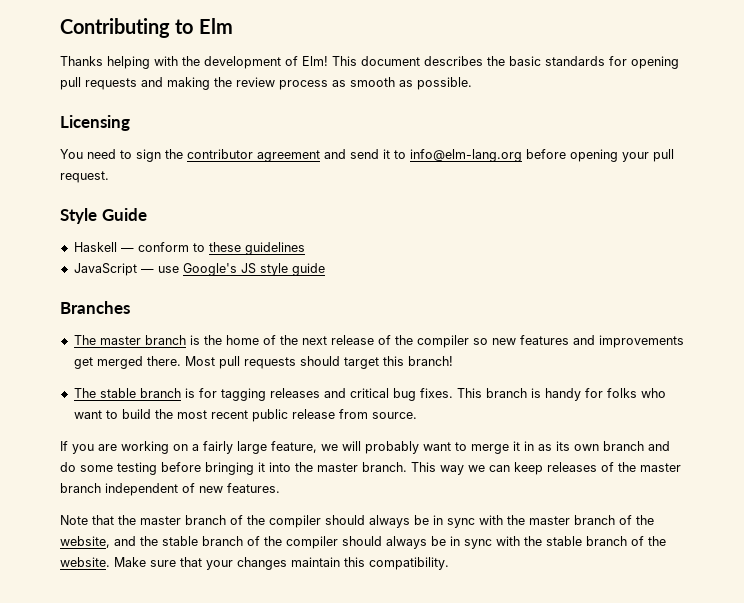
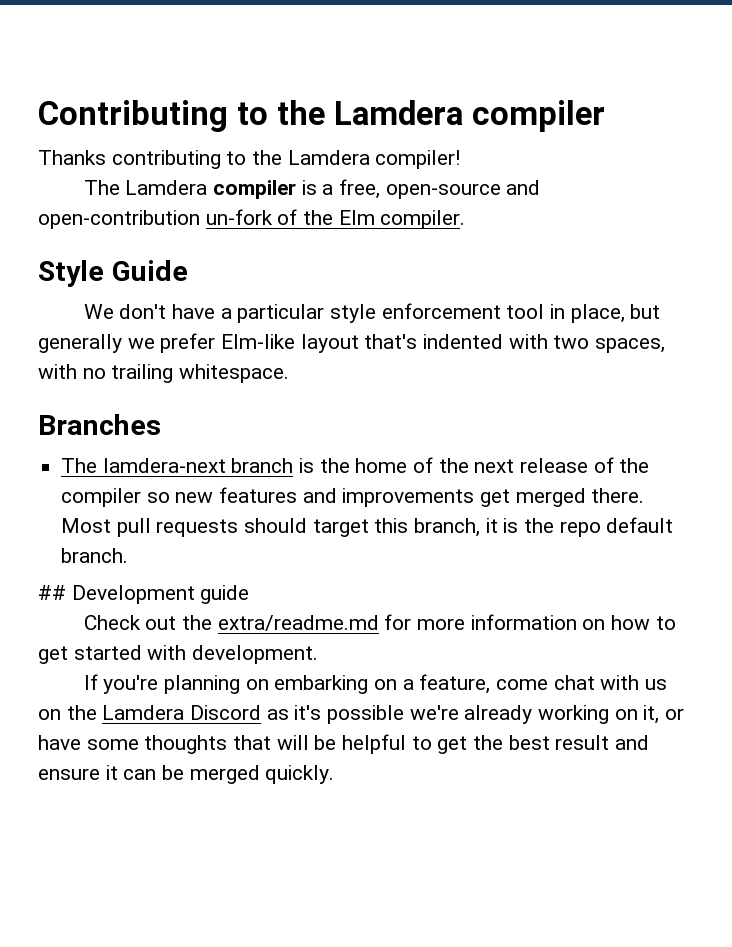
[198,18,233,34] [60,56,679,69] [60,77,472,90] [60,115,130,131] [60,149,674,162] [60,171,109,183] [60,208,147,224] [73,242,305,255] [73,263,325,276] Elm // Thanks helping with the development of Elm! This document describes the basic standards for opening pull requests and making the review process as smooth as possible. // Licensing // You need to sign the contributor agreement and send it to info@elm-lang.org before opening your pull request. // Style Guide // Haskell — conform to these guidelines // JavaScript — use Google's JS style guide -> [276,100,605,132] [38,150,461,169] [83,179,541,199] [38,209,466,229] [38,260,188,287] [83,303,661,323] [38,333,666,353] [38,364,290,383] the Lamdera compiler // Thanks contributing to the Lamdera compiler! // The Lamdera compiler is a free, open-source and open-contribution un-fork of the Elm compiler. // Style Guide // We don't have a particular style enforcement tool in place, but generally we prefer Elm-like layout that's indented with two spaces, with no trailing whitespace.
[99,336,141,345] master -> [102,458,226,473] lamdera-next
[407,356,453,366] [73,388,666,401] [73,409,417,422] [60,441,670,454] [60,462,681,475] [60,483,280,496] [60,515,654,528] [60,536,666,549] [60,557,449,570] branch! // The stable branch is for tagging releases and critical bug fixes. This branch is handy for folks who want to build the most recent public release from source. // If you are working on a fairly large feature, we will probably want to merge it in as its own branch and do some testing before bringing it into the master branch. This way we can keep releases of the master branch independent of new features. // Note that the master branch of the compiler should always be in sync with the master branch of the website, and the stable branch of the compiler should always be in sync with the stable branch of the website. Make sure that your changes maintain this compatibility. -> [414,517,674,537] [61,548,129,563] [38,585,250,604] [83,614,676,631] [38,645,319,664] [83,674,668,694] [38,705,685,724] [38,734,650,754] [38,765,335,784] branch, it is the repo default branch. // ## Development guide // Check out the extra/readme.md for more information on how to get started with development. // If you're planning on embarking on a feature, come chat with us on the Lamdera Discord as it's possible we're already working on it, or have some thoughts that will be helpful to get the best result and ensure it can be merged quickly.

